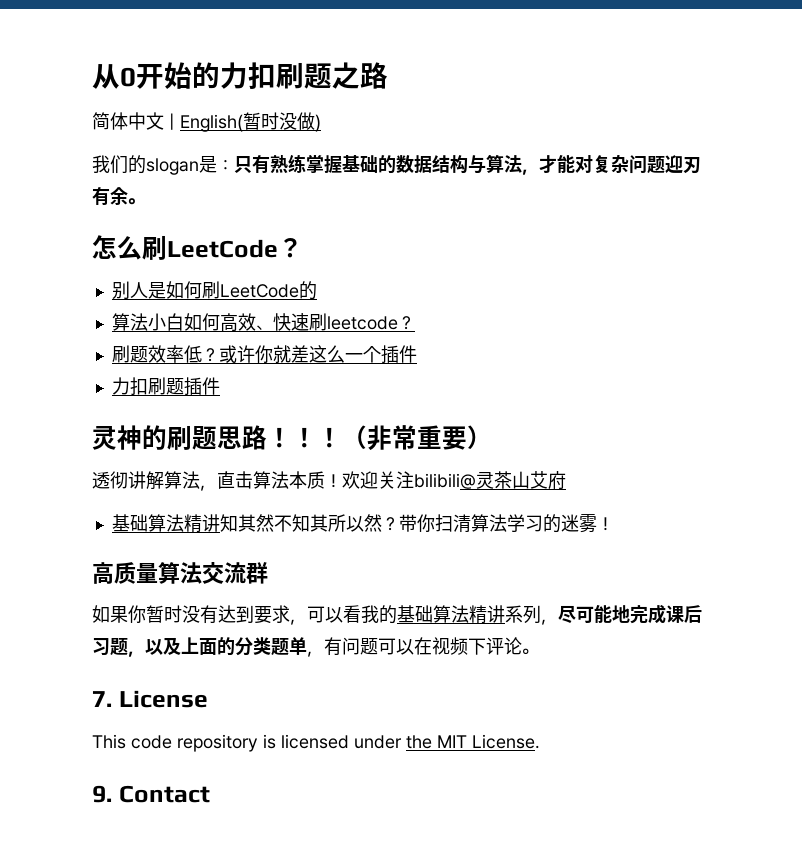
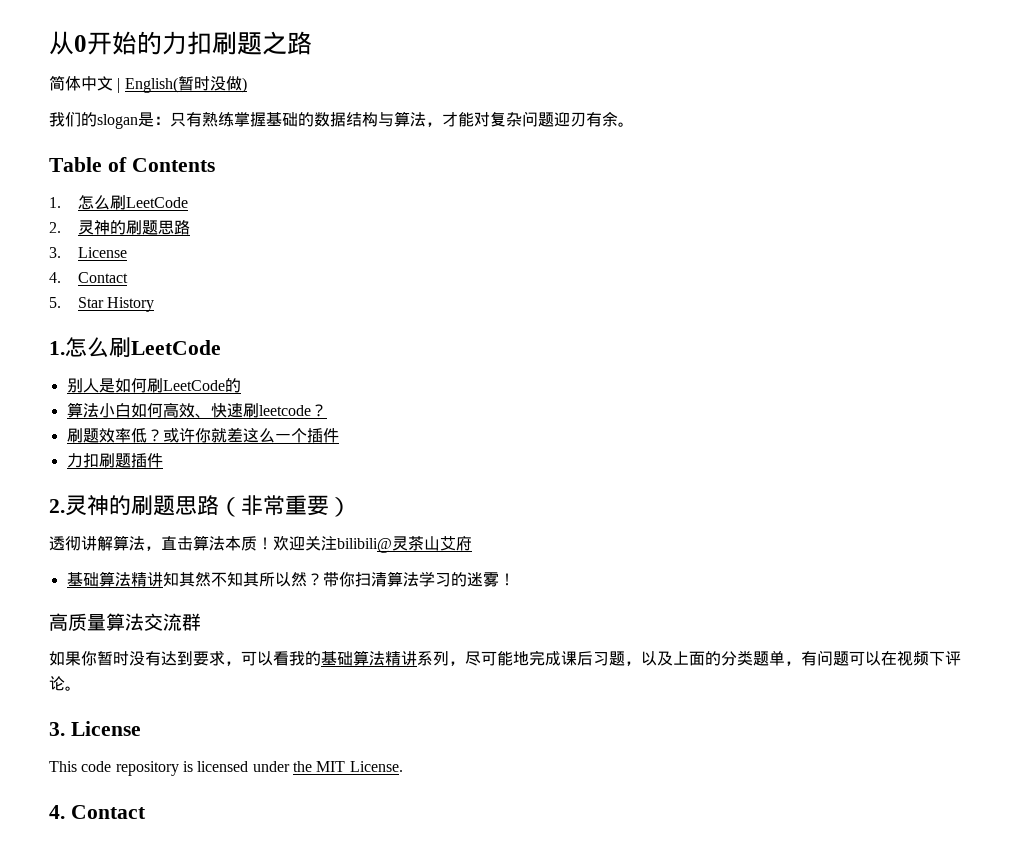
[92,235,303,260] 怎么刷LeetCode？ -> [49,157,215,172] [49,195,188,210] [49,219,190,235] [49,247,127,258] [49,272,128,283] [49,297,155,312] [49,337,221,357] Table of Contents // 1.怎么刷LeetCode // 2.灵神的刷题思路 // 3. License // 4. Contact // 5. Star History // 1.怎么刷LeetCode
[92,425,342,450] 灵神的刷题思路！！！ -> [49,495,219,516] 2.灵神的刷题思路
[92,691,112,707] 7. -> [49,722,65,736] 3.
[92,785,112,803] 9. -> [49,805,65,819] 4.

